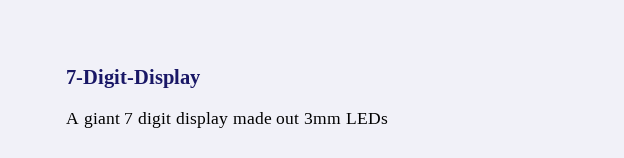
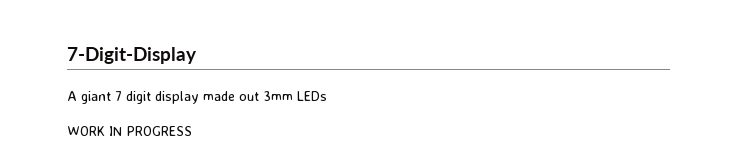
(388, 118) none -> [67,126,192,136] // WORK IN PROGRESS

